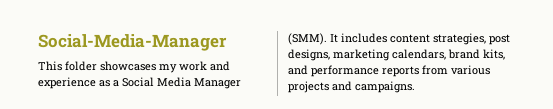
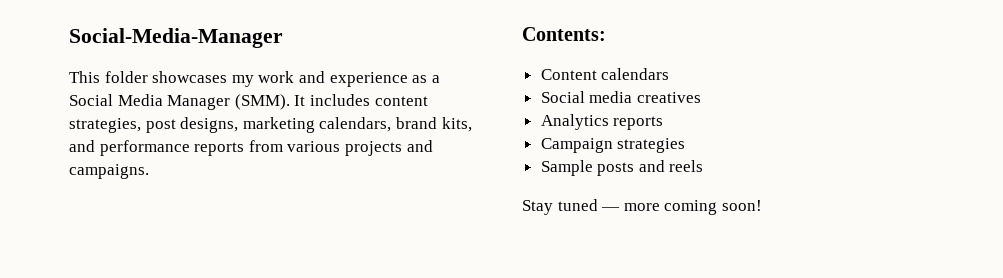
(415, 87) none -> [522,27,606,41] [540,68,670,80] [540,91,701,103] [540,114,664,130] [540,138,686,153] [540,160,704,176] [522,199,762,215] // Contents: // Content calendars // Social media creatives // Analytics reports // Campaign strategies // Sample posts and reels // Stay tuned — more coming soon!

